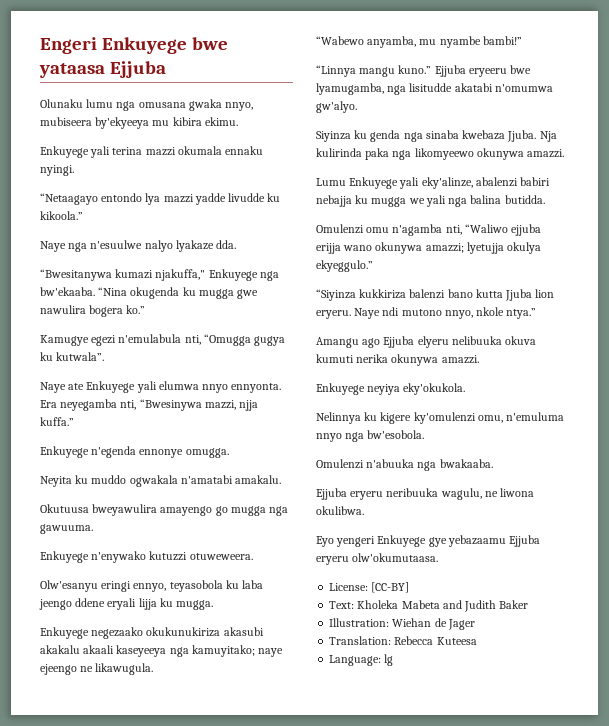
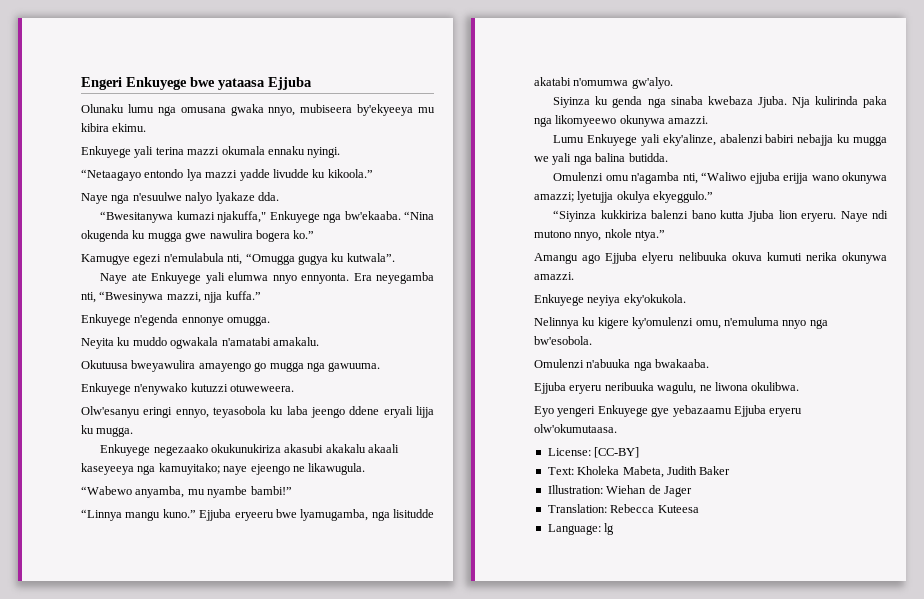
[401,600,462,609] Mabeta and -> [622,466,664,478] Mabeta,

